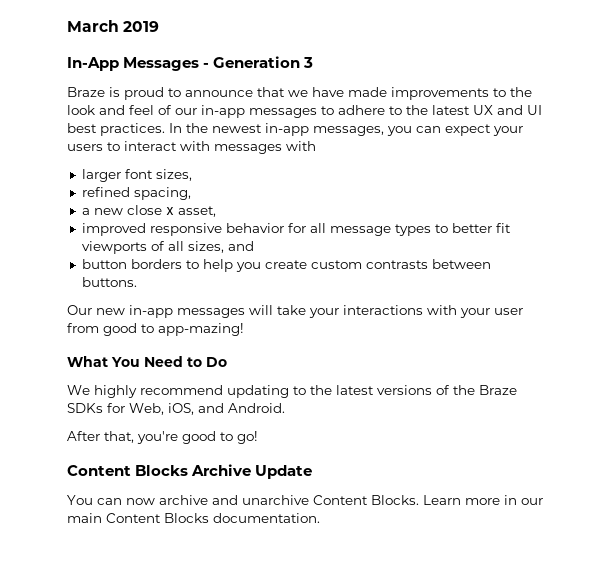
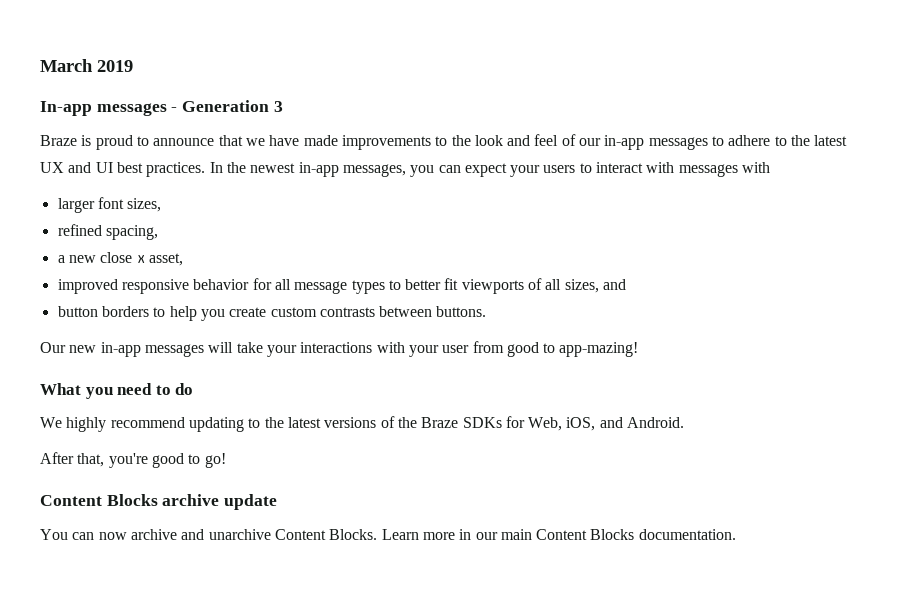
[67,57,200,71] In-App Messages -> [40,101,167,116] In-app messages
[111,356,227,367] You Need to Do -> [85,383,194,399] you need to do
[191,464,313,479] Archive Update -> [162,494,278,510] archive update

